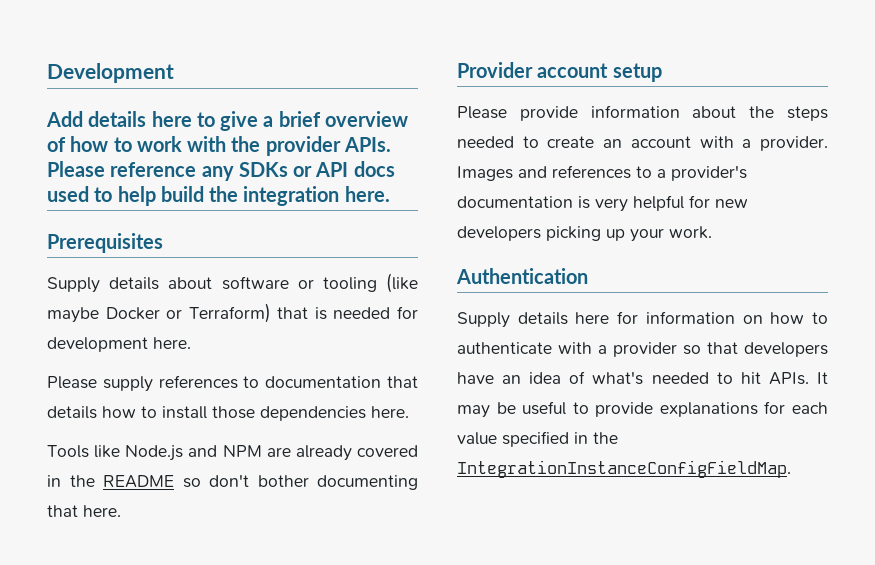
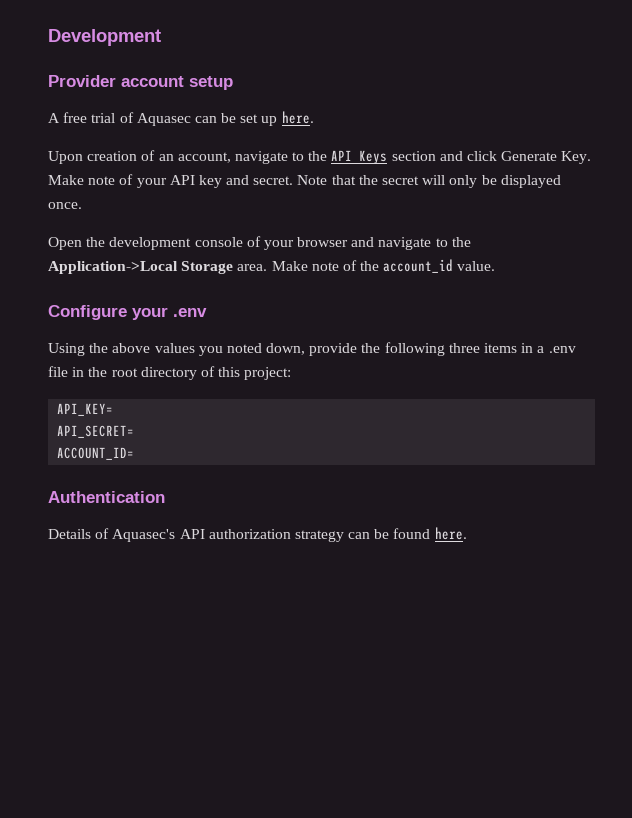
[46,111,408,131] [47,136,391,156] [47,161,395,181] [47,186,390,206] [47,233,163,253] [47,273,418,293] [47,303,418,323] [47,337,191,352] [47,375,419,392] [47,406,409,421] [47,445,418,461] [47,474,418,490] [47,505,121,517] [457,62,662,82] [457,105,828,121] [457,136,828,151] [457,165,747,181] [457,195,748,212] [457,226,712,242] [456,268,588,284] [457,311,828,328] [457,342,828,357] [457,371,828,385] [457,401,828,418] [457,431,618,447] [457,460,791,478] Add details here to give a brief overview of how to work with the provider APIs. Please reference any SDKs or API docs used to help build the integration here. // Prerequisites // Supply details about software or tooling (like maybe Docker or Terraform) that is needed for development here. // Please supply references to documentation that details how to install those dependencies here. // Tools like Node.js and NPM are already covered in the README so don't bother documenting that here. // Provider account setup // Please provide information about the steps needed to create an account with a provider. Images and references to a provider's documentation is very helpful for new developers picking up your work. // Authentication // Supply details here for information on how to authenticate with a provider so that developers have an idea of what's needed to hit APIs. It may be useful to provide explanations for each value specified in the IntegrationInstanceConfigFieldMap. -> [48,75,233,90] [48,111,314,126] [48,150,592,164] [48,174,561,188] [48,202,82,209] [48,236,471,250] [48,259,496,274] [48,305,207,320] [48,342,576,356] [48,366,292,380] [57,403,114,416] [57,425,135,438] [57,447,135,460] [48,491,165,503] [48,527,467,542] Provider account setup // A free trial of Aquasec can be set up here. // Upon creation of an account, navigate to the API Keys section and click Generate Key. Make note of your API key and secret. Note that the secret will only be displayed once. // Open the development console of your browser and navigate to the Application->Local Storage area. Make note of the account_id value. // Configure your .env // Using the above values you noted down, provide the following three items in a .env file in the root directory of this project: // API_KEY= // API_SECRET= // ACCOUNT_ID= // Authentication // Details of Aquasec's API authorization strategy can be found here.

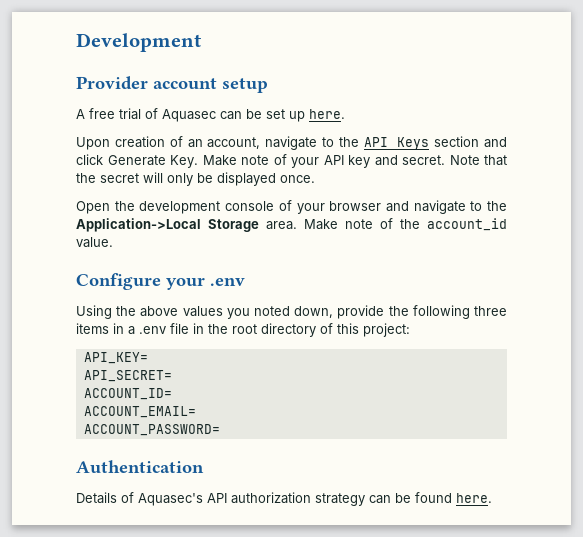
(135, 453) none -> [83,406,196,418] [83,424,220,436] // ACCOUNT_EMAIL= // ACCOUNT_PASSWORD=

